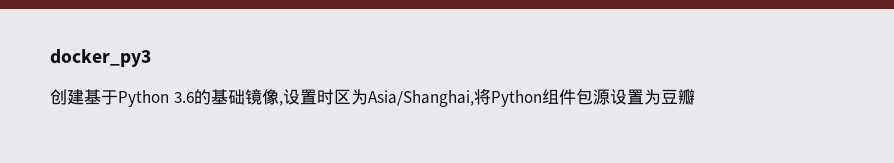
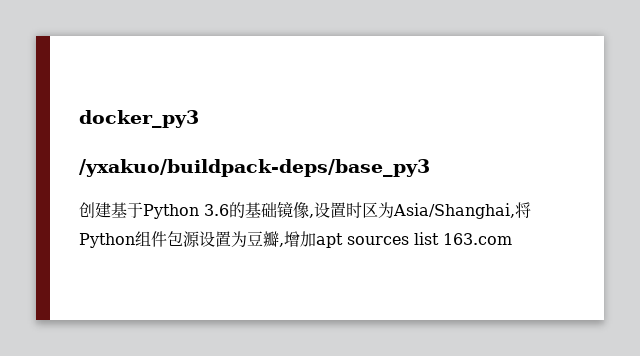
(151, 58) none -> [79,159,430,177] // /yxakuo/buildpack-deps/base_py3
(695, 97) none -> [279,231,512,248] ,增加apt sources list 163.com

